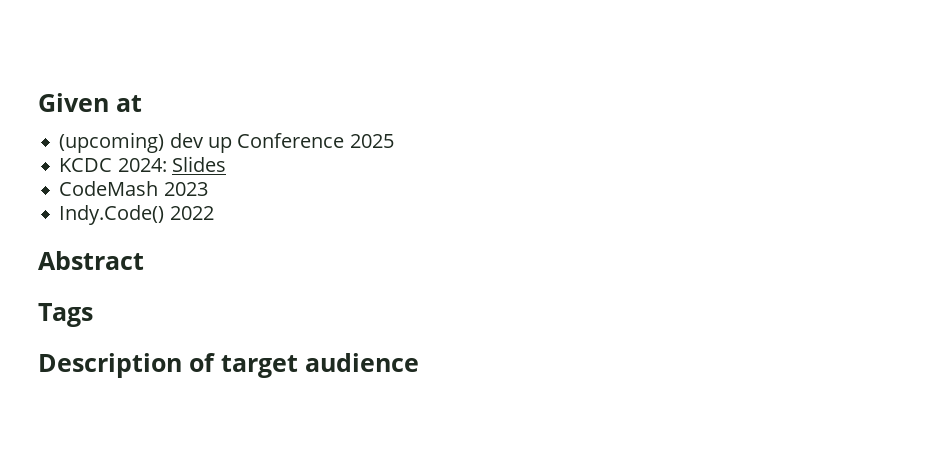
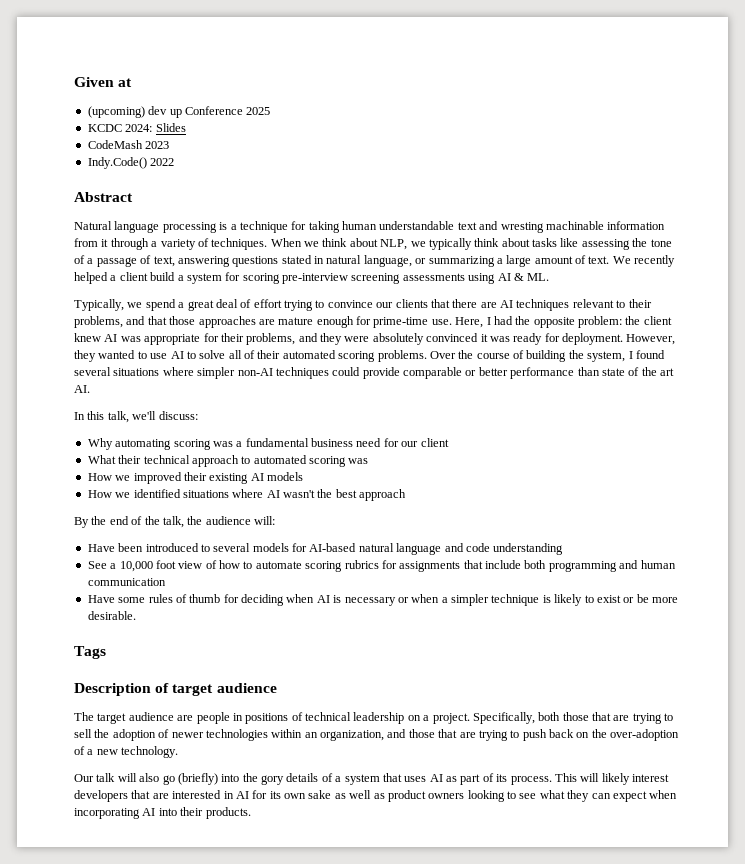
(144, 260) none -> [74,221,666,233] [74,238,672,250] [74,255,676,267] [74,272,550,284] [74,299,652,311] [74,316,672,328] [74,333,676,345] [74,350,665,362] [74,367,674,379] [74,385,90,393] [74,411,198,423] [87,438,449,450] [87,455,369,467] [87,472,303,484] [87,489,407,501] [74,516,275,528] [87,543,564,555] [87,560,676,572] [87,578,166,586] [87,594,678,606] [87,611,136,620] // Natural language processing is a technique for taking human understandable text and wresting machinable information from it through a variety of techniques. When we think about NLP, we typically think about tasks like assessing the tone of a passage of text, answering questions stated in natural language, or summarizing a large amount of text. We recently helped a client build a system for scoring pre-interview screening assessments using AI & ML. // Typically, we spend a great deal of effort trying to convince our clients that there are AI techniques relevant to their problems, and that those approaches are mature enough for prime-time use. Here, I had the opposite problem: the client knew AI was appropriate for their problems, and they were absolutely convinced it was ready for deployment. However, they wanted to use AI to solve all of their automated scoring problems. Over the course of building the system, I found several situations where simpler non-AI techniques could provide comparable or better performance than state of the art AI. // In this talk, we'll discuss: // Why automating scoring was a fundamental business need for our client // What their technical approach to automated scoring was // How we improved their existing AI models // How we identified situations where AI wasn't the best approach // By the end of the talk, the audience will: // Have been introduced to several models for AI-based natural language and code understanding // See a 10,000 foot view of how to automate scoring rubrics for assignments that include both programming and human communication // Have some rules of thumb for deciding when AI is necessary or when a simpler technique is likely to exist or be more desirable.
(419, 362) none -> [74,712,674,724] [74,729,680,741] [74,746,179,758] [74,773,669,785] [74,790,678,802] [74,807,251,819] // The target audience are people in positions of technical leadership on a project. Specifically, both those that are trying to sell the adoption of newer technologies within an organization, and those that are trying to push back on the over-adoption of a new technology. // Our talk will also go (briefly) into the gory details of a system that uses AI as part of its process. This will likely interest developers that are interested in AI for its own sake as well as product owners looking to see what they can expect when incorporating AI into their products.

